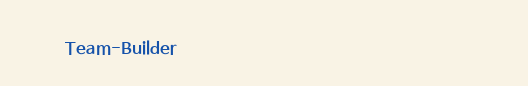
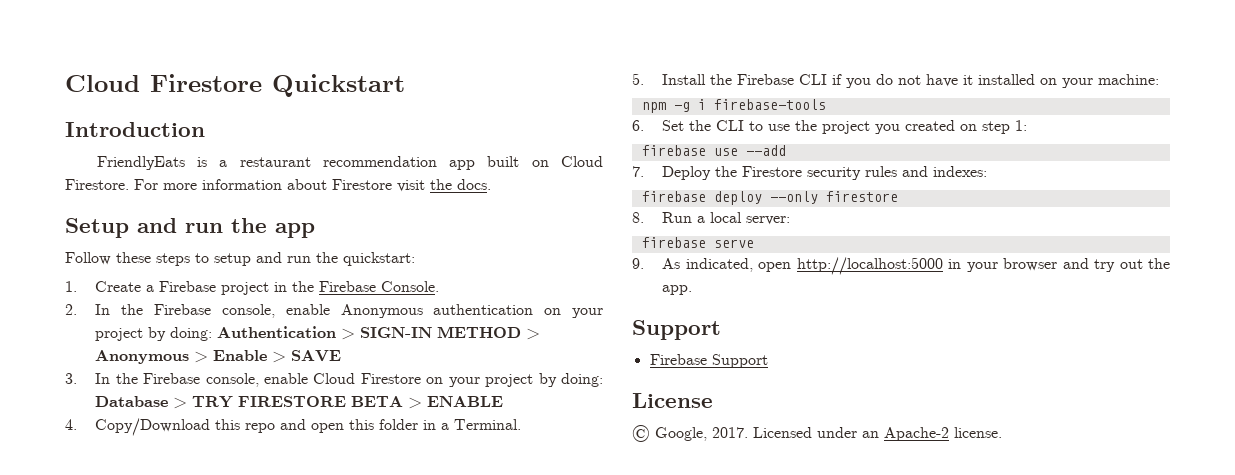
[65,40,177,55] Team-Builder -> [65,74,405,97] [65,122,205,137] [96,156,603,170] [65,179,491,192] [65,218,315,238] [65,252,415,266] [65,281,440,295] [65,304,603,318] [95,326,541,341] [95,350,342,364] [65,373,603,387] [95,396,504,409] [65,418,522,436] [632,73,1160,88] [641,99,826,113] [632,120,1028,134] [641,145,786,156] [632,166,988,180] [641,191,898,205] [632,212,791,225] [641,237,754,248] [632,257,1170,275] [662,285,693,295] [632,320,721,340] [649,354,768,368] [632,393,713,408] [632,425,1002,442] Cloud Firestore Quickstart // Introduction // FriendlyEats is a restaurant recommendation app built on Cloud Firestore. For more information about Firestore visit the docs. // Setup and run the app // Follow these steps to setup and run the quickstart: // 1. Create a Firebase project in the Firebase Console. // 2. In the Firebase console, enable Anonymous authentication on your project by doing: Authentication > SIGN-IN METHOD > Anonymous > Enable > SAVE // 3. In the Firebase console, enable Cloud Firestore on your project by doing: Database > TRY FIRESTORE BETA > ENABLE // 4. Copy/Download this repo and open this folder in a Terminal. // 5. Install the Firebase CLI if you do not have it installed on your machine: // npm -g i firebase-tools // 6. Set the CLI to use the project you created on step 1: // firebase use --add // 7. Deploy the Firestore security rules and indexes: // firebase deploy --only firestore // 8. Run a local server: // firebase serve // 9. As indicated, open http://localhost:5000 in your browser and try out the app. // Support // Firebase Support // License // © Google, 2017. Licensed under an Apache-2 license.

